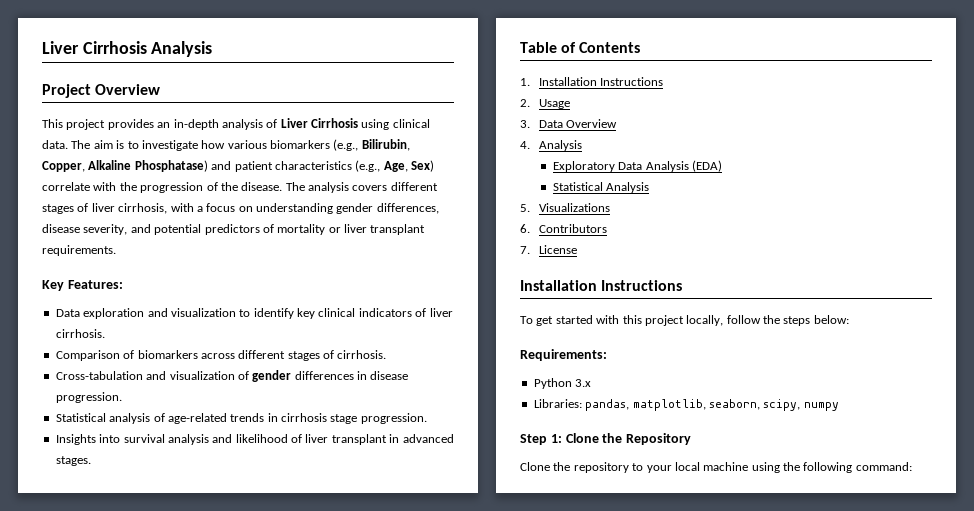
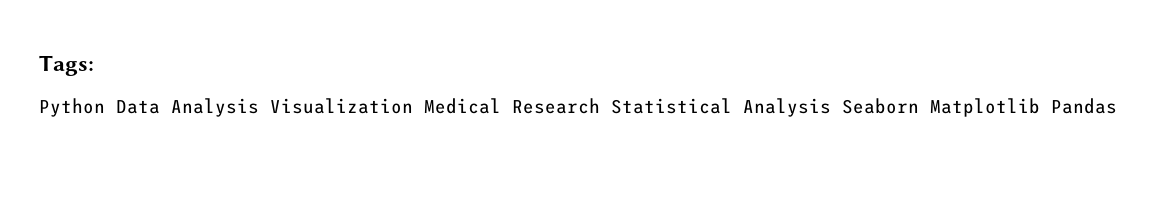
[42,41,213,57] [42,84,161,98] [42,118,430,130] [42,139,410,151] [42,160,434,172] [42,182,438,193] [42,203,439,214] [42,224,426,235] [42,245,116,256] [42,280,123,291] [55,308,453,319] [55,329,105,338] [55,350,387,361] [55,370,409,382] [55,392,122,403] [55,413,427,424] [55,434,454,445] [55,456,91,466] [520,42,641,53] [520,77,664,86] [520,99,570,109] [520,119,618,128] [520,140,582,151] [552,160,722,172] [552,182,650,193] [520,203,610,212] [520,224,607,233] [520,245,577,254] [520,280,683,291] [520,315,849,326] [520,349,607,361] [533,378,592,389] [533,399,839,411] [520,433,692,445] [520,462,912,473] Liver Cirrhosis Analysis // Project Overview // This project provides an in-depth analysis of Liver Cirrhosis using clinical data. The aim is to investigate how various biomarkers (e.g., Bilirubin, Copper, Alkaline Phosphatase) and patient characteristics (e.g., Age, Sex) correlate with the progression of the disease. The analysis covers different stages of liver cirrhosis, with a focus on understanding gender differences, disease severity, and potential predictors of mortality or liver transplant requirements. // Key Features: // Data exploration and visualization to identify key clinical indicators of liver cirrhosis. // Comparison of biomarkers across different stages of cirrhosis. // Cross-tabulation and visualization of gender differences in disease progression. // Statistical analysis of age-related trends in cirrhosis stage progression. // Insights into survival analysis and likelihood of liver transplant in advanced stages. // Table of Contents // 1. Installation Instructions // 2. Usage // 3. Data Overview // 4. Analysis // Exploratory Data Analysis (EDA) // Statistical Analysis // 5. Visualizations // 6. Contributors // 7. License // Installation Instructions // To get started with this project locally, follow the steps below: // Requirements: // Python 3.x // Libraries: pandas, matplotlib, seaborn, scipy, numpy // Step 1: Clone the Repository // Clone the repository to your local machine using the following command: -> [39,55,94,76] [39,98,1117,117] Tags: // Python Data Analysis Visualization Medical Research Statistical Analysis Seaborn Matplotlib Pandas

